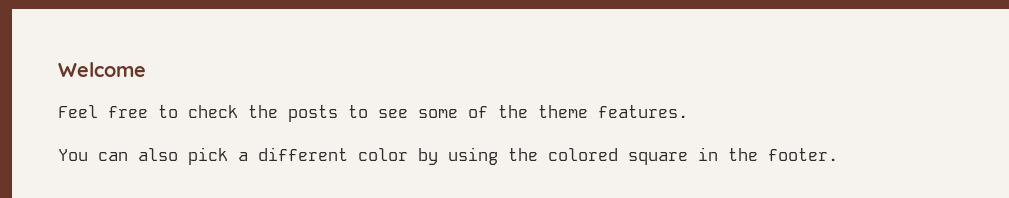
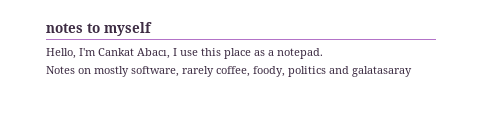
[58,62,146,77] [58,105,688,122] [58,147,838,165] Welcome // Feel free to check the posts to see some of the theme features. // You can also pick a different color by using the colored square in the footer. -> [46,22,152,36] [46,48,323,59] [46,66,412,77] notes to myself // Hello, I'm Cankat Abacı, I use this place as a notepad. // Notes on mostly software, rarely coffee, foody, politics and galatasaray

